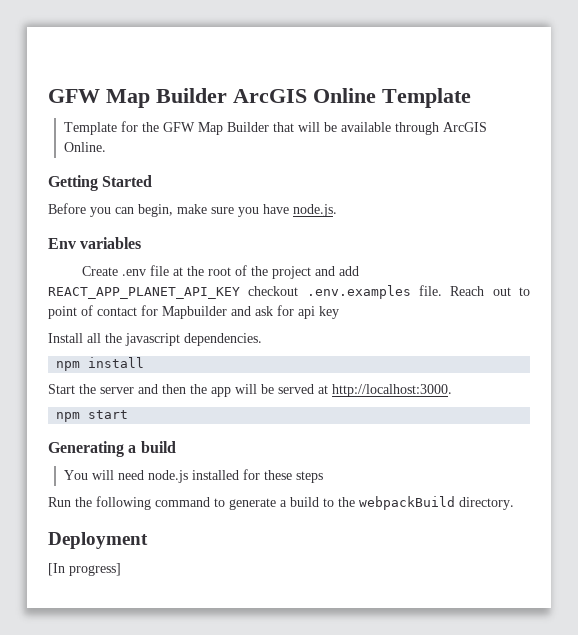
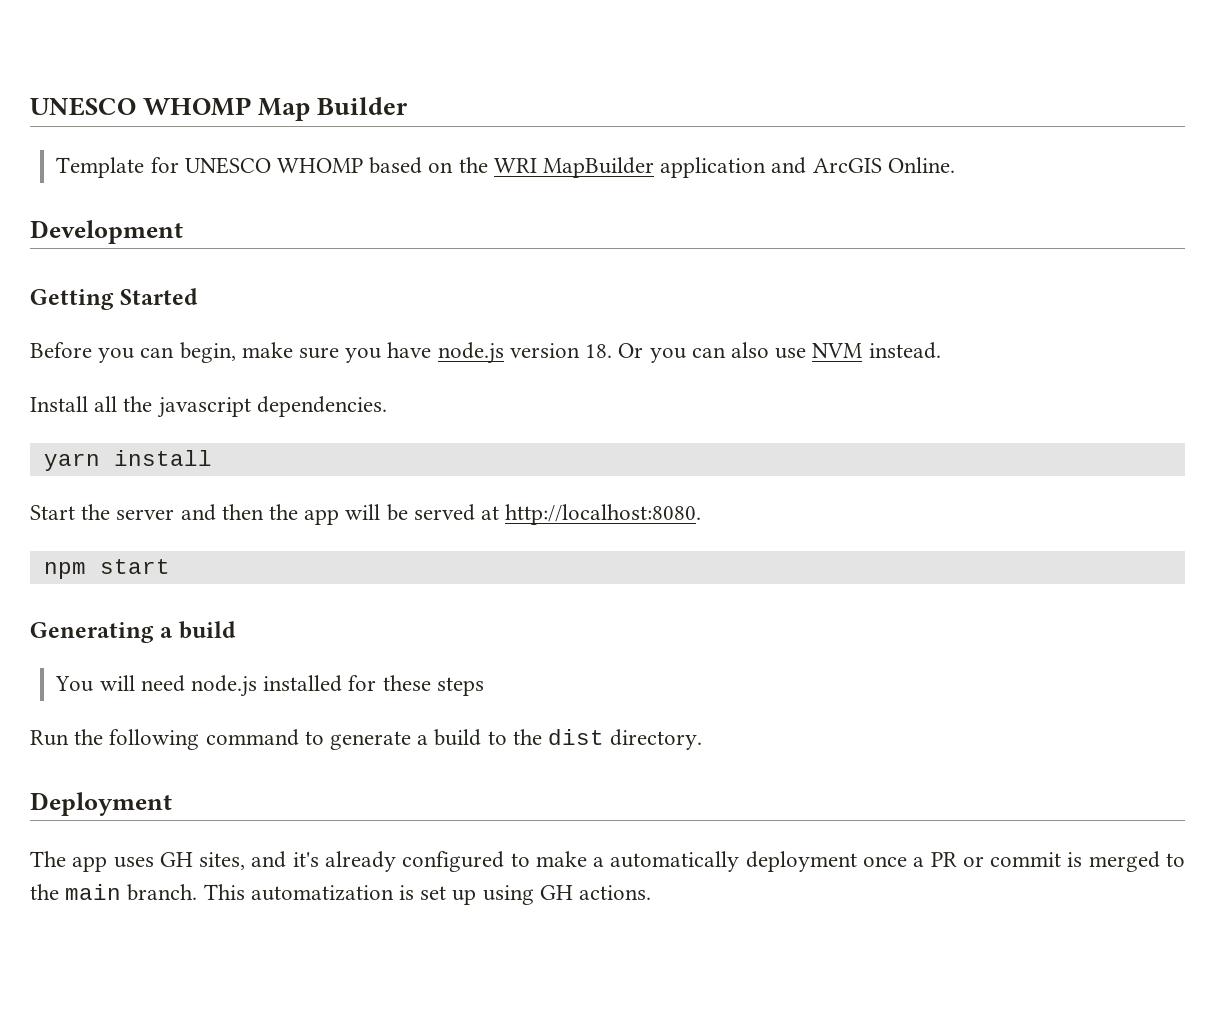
[48,88,471,108] GFW Map Builder ArcGIS Online Template -> [30,97,409,121] UNESCO WHOMP Map Builder
[142,122,440,135] the GFW Map Builder that will be available through -> [184,157,807,178] UNESCO WHOMP based on the WRI MapBuilder application and
(107, 147) none -> [30,220,183,244] // Development
[293,204,337,217] [48,237,142,249] [82,265,360,279] [48,285,530,299] [48,305,339,319] node.js. // Env variables // Create .env file at the root of the project and add REACT_APP_PLANET_API_KEY checkout .env.examples file. Reach out to point of contact for Mapbuilder and ask for api key -> [437,342,941,364] node.js version 18. Or you can also use NVM instead.
[56,361,81,371] npm -> [43,453,100,471] yarn
[332,384,452,397] http://localhost:3000. -> [505,504,702,525] http://localhost:8080.
[359,496,455,510] webpackBuild -> [548,729,605,745] dist
[48,563,121,576] [In progress] -> [30,851,1185,872] [30,884,652,905] The app uses GH sites, and it's already configured to make a automatically deployment once a PR or commit is merged to the main branch. This automatization is set up using GH actions.

